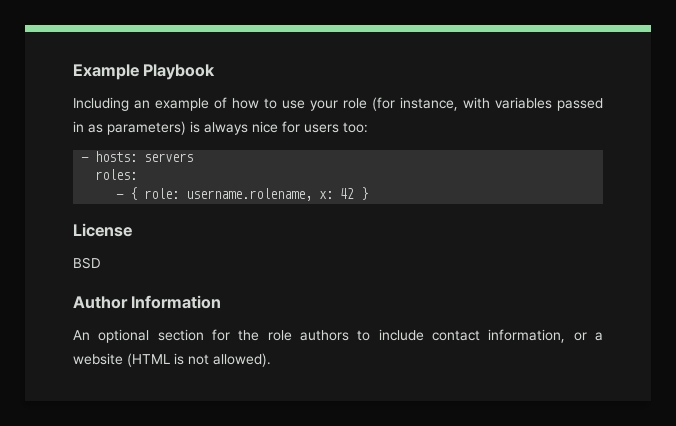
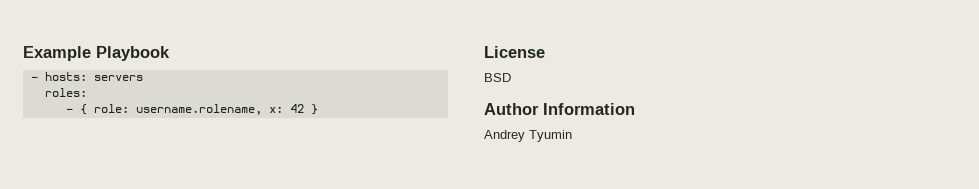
[73,97,603,111] [73,121,368,135] // Including an example of how to use your role (for instance, with variables passed in as parameters) is always nice for users too: -> (170, 53) none
[73,329,603,343] [73,353,271,367] An optional section for the role authors to include contact information, or a website (HTML is not allowed). -> [484,130,572,142] Andrey Tyumin

